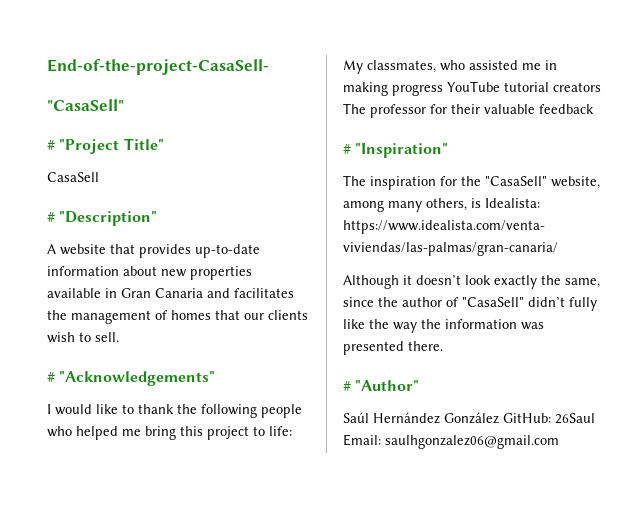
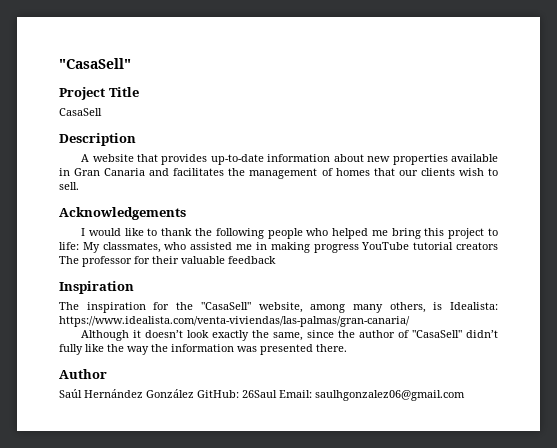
[47,59,269,75] End-of-the-project-CasaSell- // -> (59, 63) none
[47,138,164,154] # "Project Title" -> [59,87,139,100] Project Title
[47,211,158,226] # "Description" -> [59,133,136,146] Description
[47,371,216,386] # "Acknowledgements" -> [59,207,186,220] Acknowledgements
[343,143,449,158] # "Inspiration" -> [59,281,134,294] Inspiration
[343,380,420,391] # "Author" -> [59,369,107,379] Author

